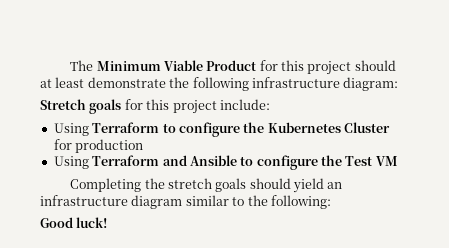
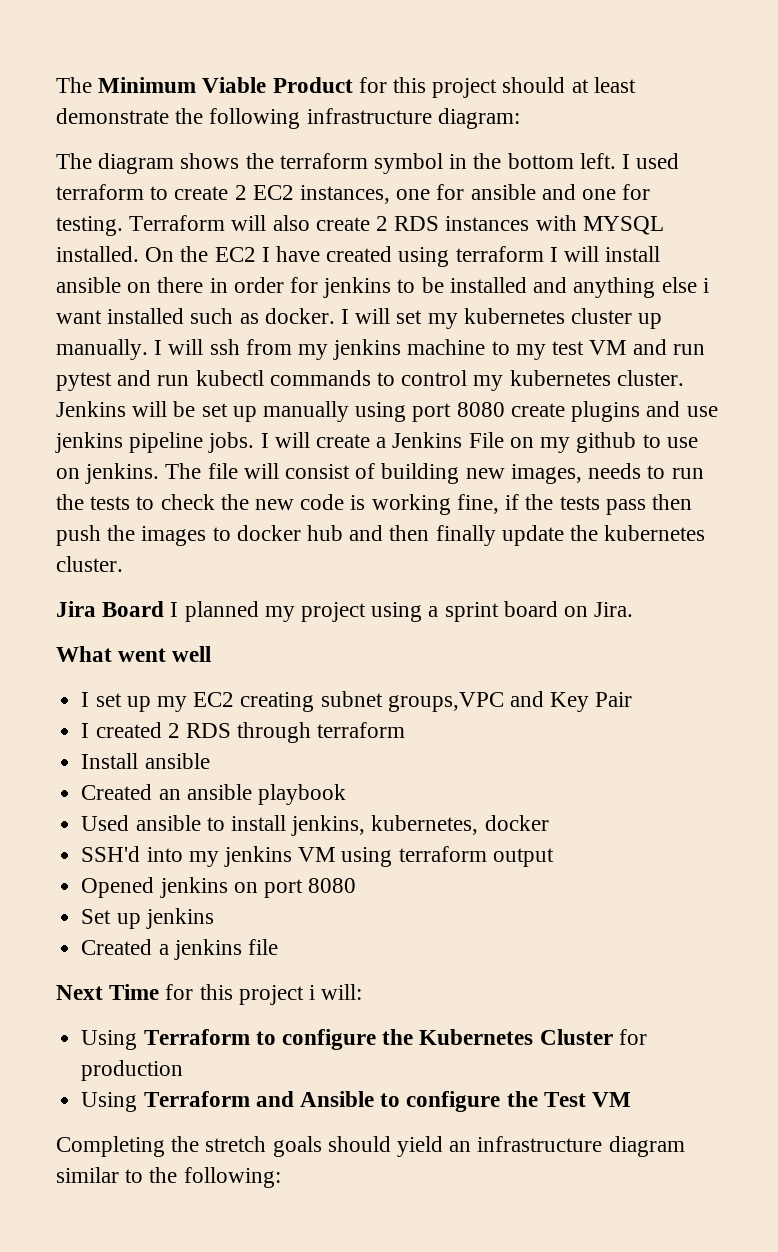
[40,99,270,114] Stretch goals for this project include: -> [56,153,680,174] [56,184,651,204] [56,215,664,236] [56,246,661,267] [56,277,709,298] [56,308,663,329] [56,339,705,360] [56,370,684,391] [56,401,718,422] [55,432,698,453] [56,463,704,484] [56,494,692,515] [56,525,706,546] [56,556,123,572] [56,601,634,622] [56,646,212,662] [81,691,633,712] [81,722,406,743] [81,753,210,769] [81,784,346,805] [81,815,549,836] [81,846,554,867] [81,877,357,898] [81,908,214,929] [81,939,278,960] [56,984,363,1005] The diagram shows the terraform symbol in the bottom left. I used terraform to create 2 EC2 instances, one for ansible and one for testing. Terraform will also create 2 RDS instances with MYSQL installed. On the EC2 I have created using terraform I will install ansible on there in order for jenkins to be installed and anything else i want installed such as docker. I will set my kubernetes cluster up manually. I will ssh from my jenkins machine to my test VM and run pytest and run kubectl commands to control my kubernetes cluster. Jenkins will be set up manually using port 8080 create plugins and use jenkins pipeline jobs. I will create a Jenkins File on my github to use on jenkins. The file will consist of building new images, needs to run the tests to check the new code is working fine, if the tests pass then push the images to docker hub and then finally update the kubernetes cluster. // Jira Board I planned my project using a sprint board on Jira. // What went well // I set up my EC2 creating subnet groups,VPC and Key Pair // I created 2 RDS through terraform // Install ansible // Created an ansible playbook // Used ansible to install jenkins, kubernetes, docker // SSH'd into my jenkins VM using terraform output // Opened jenkins on port 8080 // Set up jenkins // Created a jenkins file // Next Time for this project i will:
[40,217,108,228] // Good luck! -> (281, 1177) none

